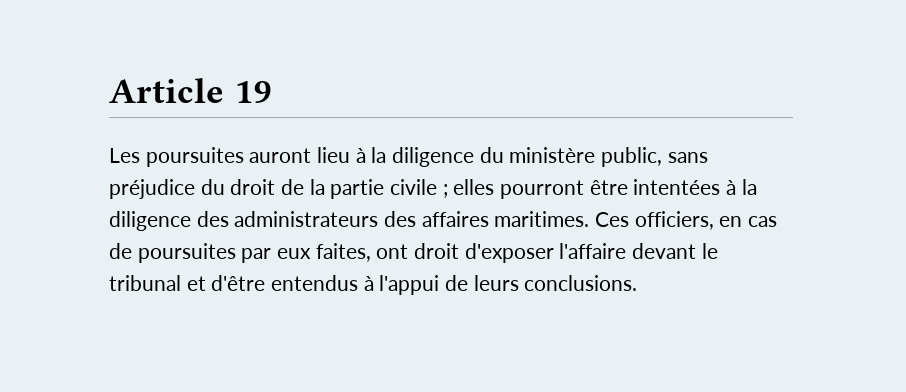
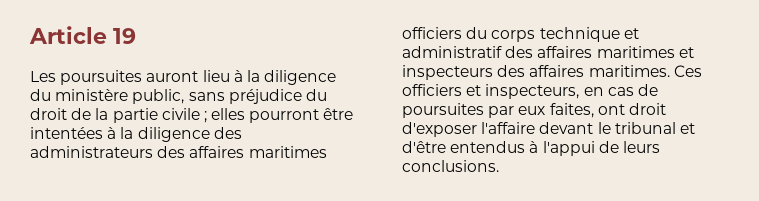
[494,211,714,230] maritimes. Ces officiers, -> [248,146,327,158] [402,27,639,42] [402,46,694,58] [402,65,702,80] [402,84,580,99] maritimes officiers du corps technique et administratif des affaires maritimes et inspecteurs des affaires maritimes. Ces officiers et inspecteurs,

